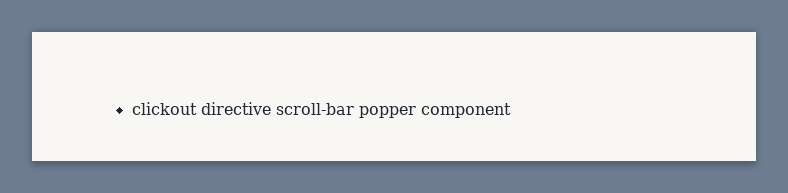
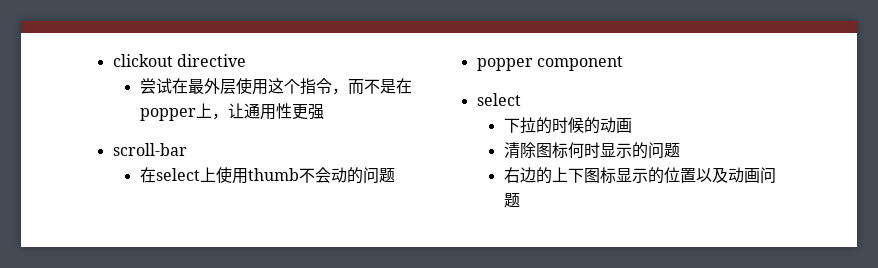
[275,103,511,118] scroll-bar popper component -> [139,78,412,95] [139,103,324,121] [112,143,187,156] [139,167,395,184] [476,56,623,71] [476,93,521,106] [503,117,632,134] [503,142,680,159] [503,167,776,184] [503,193,520,208] // 尝试在最外层使用这个指令，而不是在popper上，让通用性更强 // scroll-bar // 在select上使用thumb不会动的问题 // popper component // select // 下拉的时候的动画 // 清除图标何时显示的问题 // 右边的上下图标显示的位置以及动画问题

